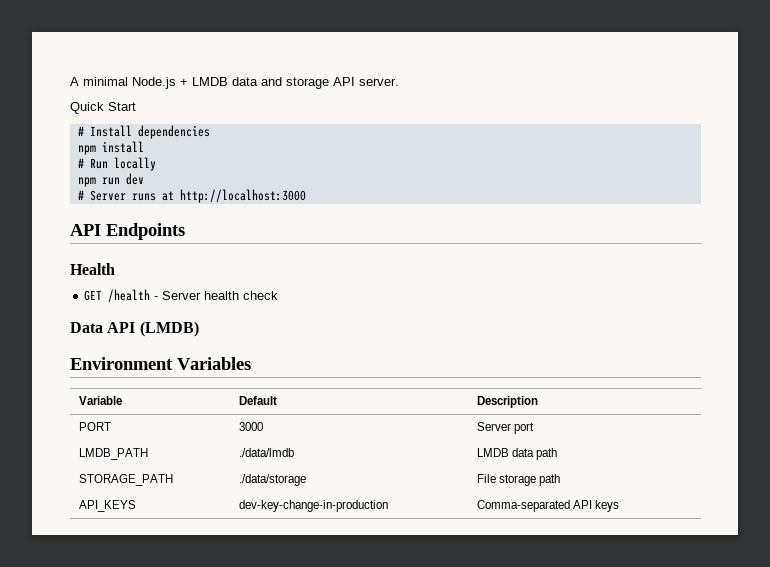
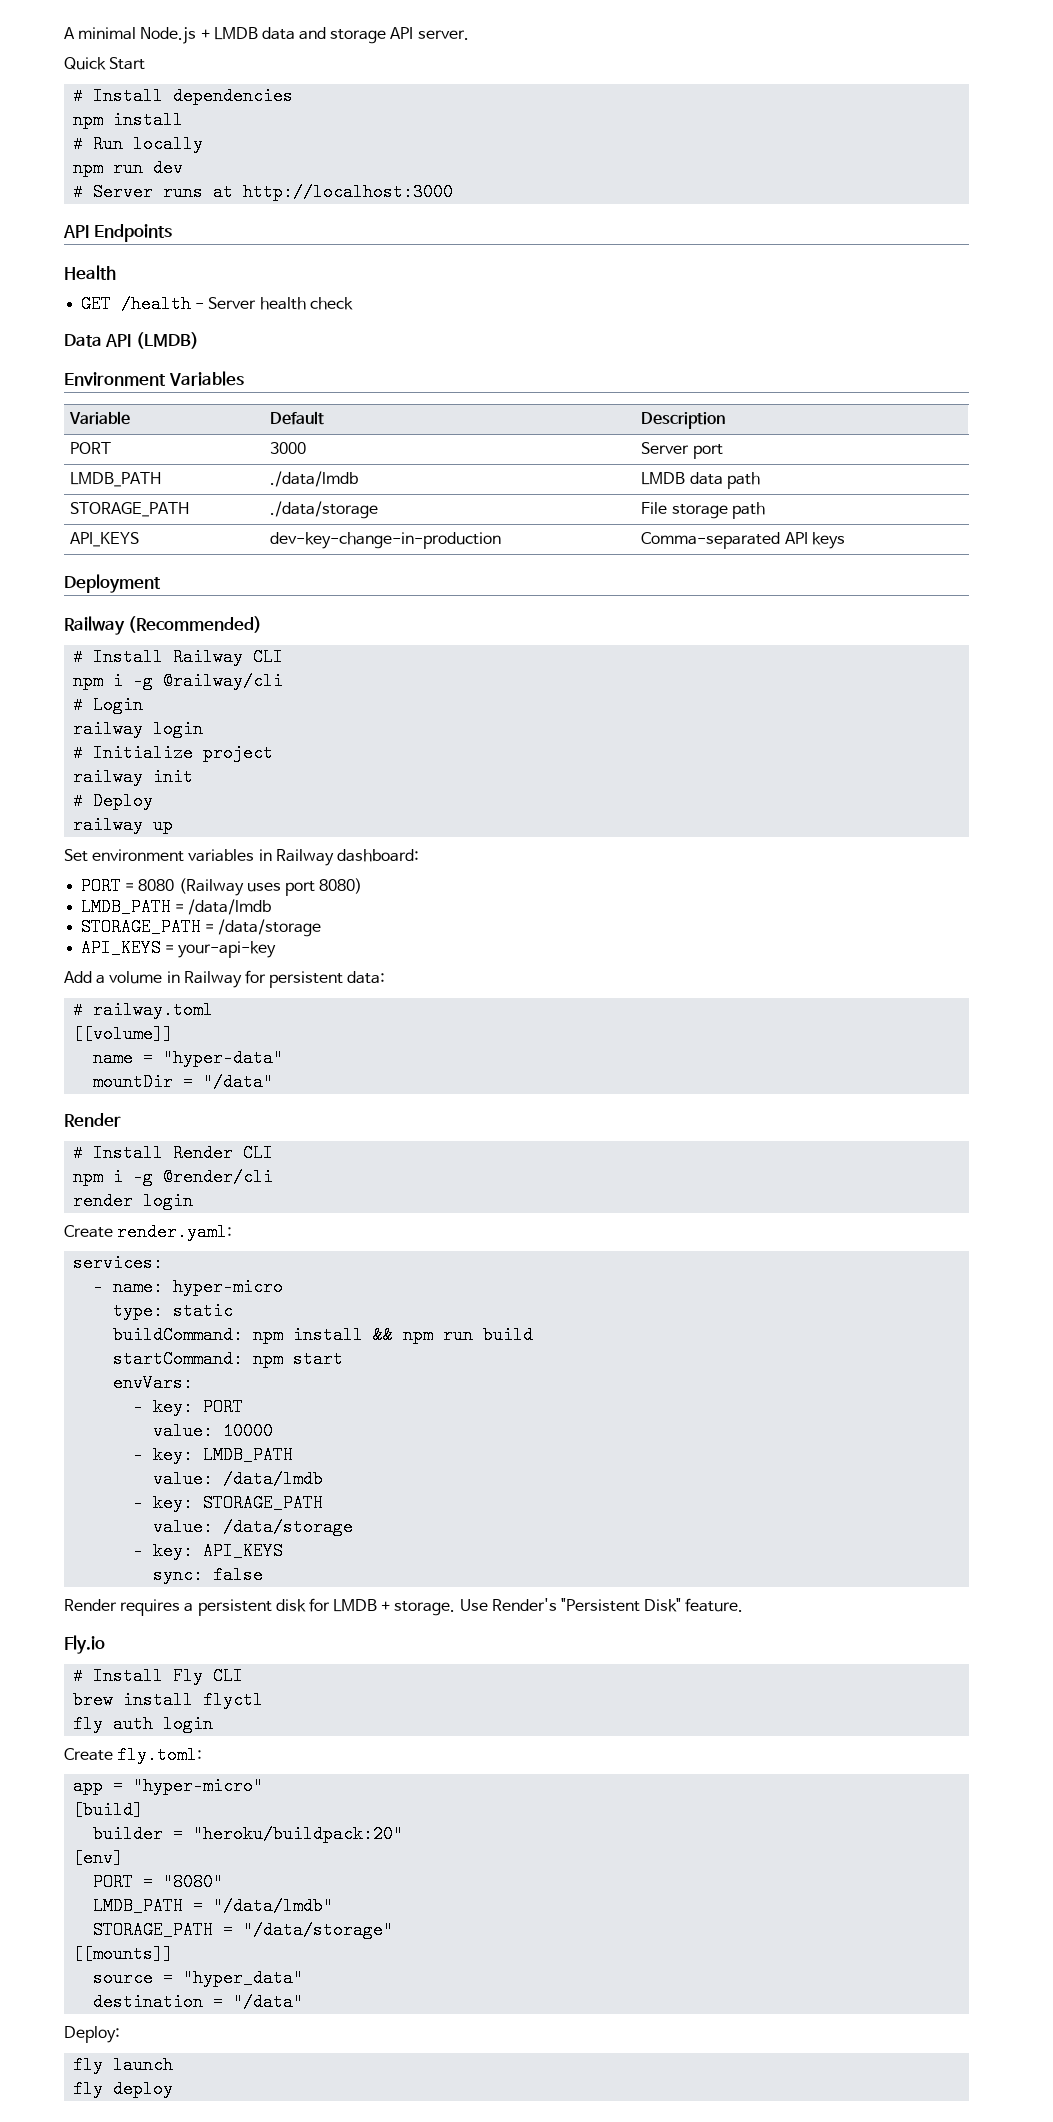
(620, 506) none -> [64,574,161,593] [64,616,263,635] [73,648,284,666] [73,672,284,690] [73,696,144,714] [73,720,204,738] [73,744,274,762] [73,768,194,786] [73,792,154,810] [73,816,174,834] [64,849,419,866] [81,877,363,896] [81,898,272,916] [81,918,322,937] [81,939,277,958] [64,970,386,988] [73,1001,214,1019] [73,1025,174,1043] [93,1049,284,1067] [93,1073,274,1091] [64,1113,121,1127] [73,1144,274,1162] [73,1168,274,1186] [73,1192,194,1210] [64,1223,233,1241] [73,1254,164,1272] [93,1278,284,1296] [113,1302,234,1320] [113,1326,534,1344] [113,1350,344,1368] [113,1374,194,1392] [133,1398,244,1416] [153,1422,274,1440] [133,1446,294,1464] [153,1470,324,1488] [133,1494,324,1512] [153,1518,354,1536] [133,1542,284,1560] [153,1566,264,1584] [64,1598,744,1616] [64,1635,105,1654] [73,1667,244,1685] [73,1691,264,1709] [73,1715,214,1733] [64,1746,203,1764] [73,1777,264,1795] [73,1801,144,1819] [93,1825,404,1843] [73,1849,124,1867] [93,1873,224,1891] [93,1897,334,1915] [93,1921,394,1939] [73,1945,174,1963] [93,1969,304,1987] [93,1993,304,2011] [64,2026,120,2043] [73,2056,174,2074] [73,2080,174,2098] // Deployment // Railway (Recommended) // # Install Railway CLI // npm i -g @railway/cli // # Login // railway login // # Initialize project // railway init // # Deploy // railway up // Set environment variables in Railway dashboard: // PORT = 8080 (Railway uses port 8080) // LMDB_PATH = /data/lmdb // STORAGE_PATH = /data/storage // API_KEYS = your-api-key // Add a volume in Railway for persistent data: // # railway.toml // [[volume]] // name = "hyper-data" // mountDir = "/data" // Render // # Install Render CLI // npm i -g @render/cli // render login // Create render.yaml: // services: // - name: hyper-micro // type: static // buildCommand: npm install && npm run build // startCommand: npm start // envVars: // - key: PORT // value: 10000 // - key: LMDB_PATH // value: /data/lmdb // - key: STORAGE_PATH // value: /data/storage // - key: API_KEYS // sync: false // Render requires a persistent disk for LMDB + storage. Use Render's "Persistent Disk" feature. // Fly.io // # Install Fly CLI // brew install flyctl // fly auth login // Create fly.toml: // app = "hyper-micro" // [build] // builder = "heroku/buildpack:20" // [env] // PORT = "8080" // LMDB_PATH = "/data/lmdb" // STORAGE_PATH = "/data/storage" // [[mounts]] // source = "hyper_data" // destination = "/data" // Deploy: // fly launch // fly deploy

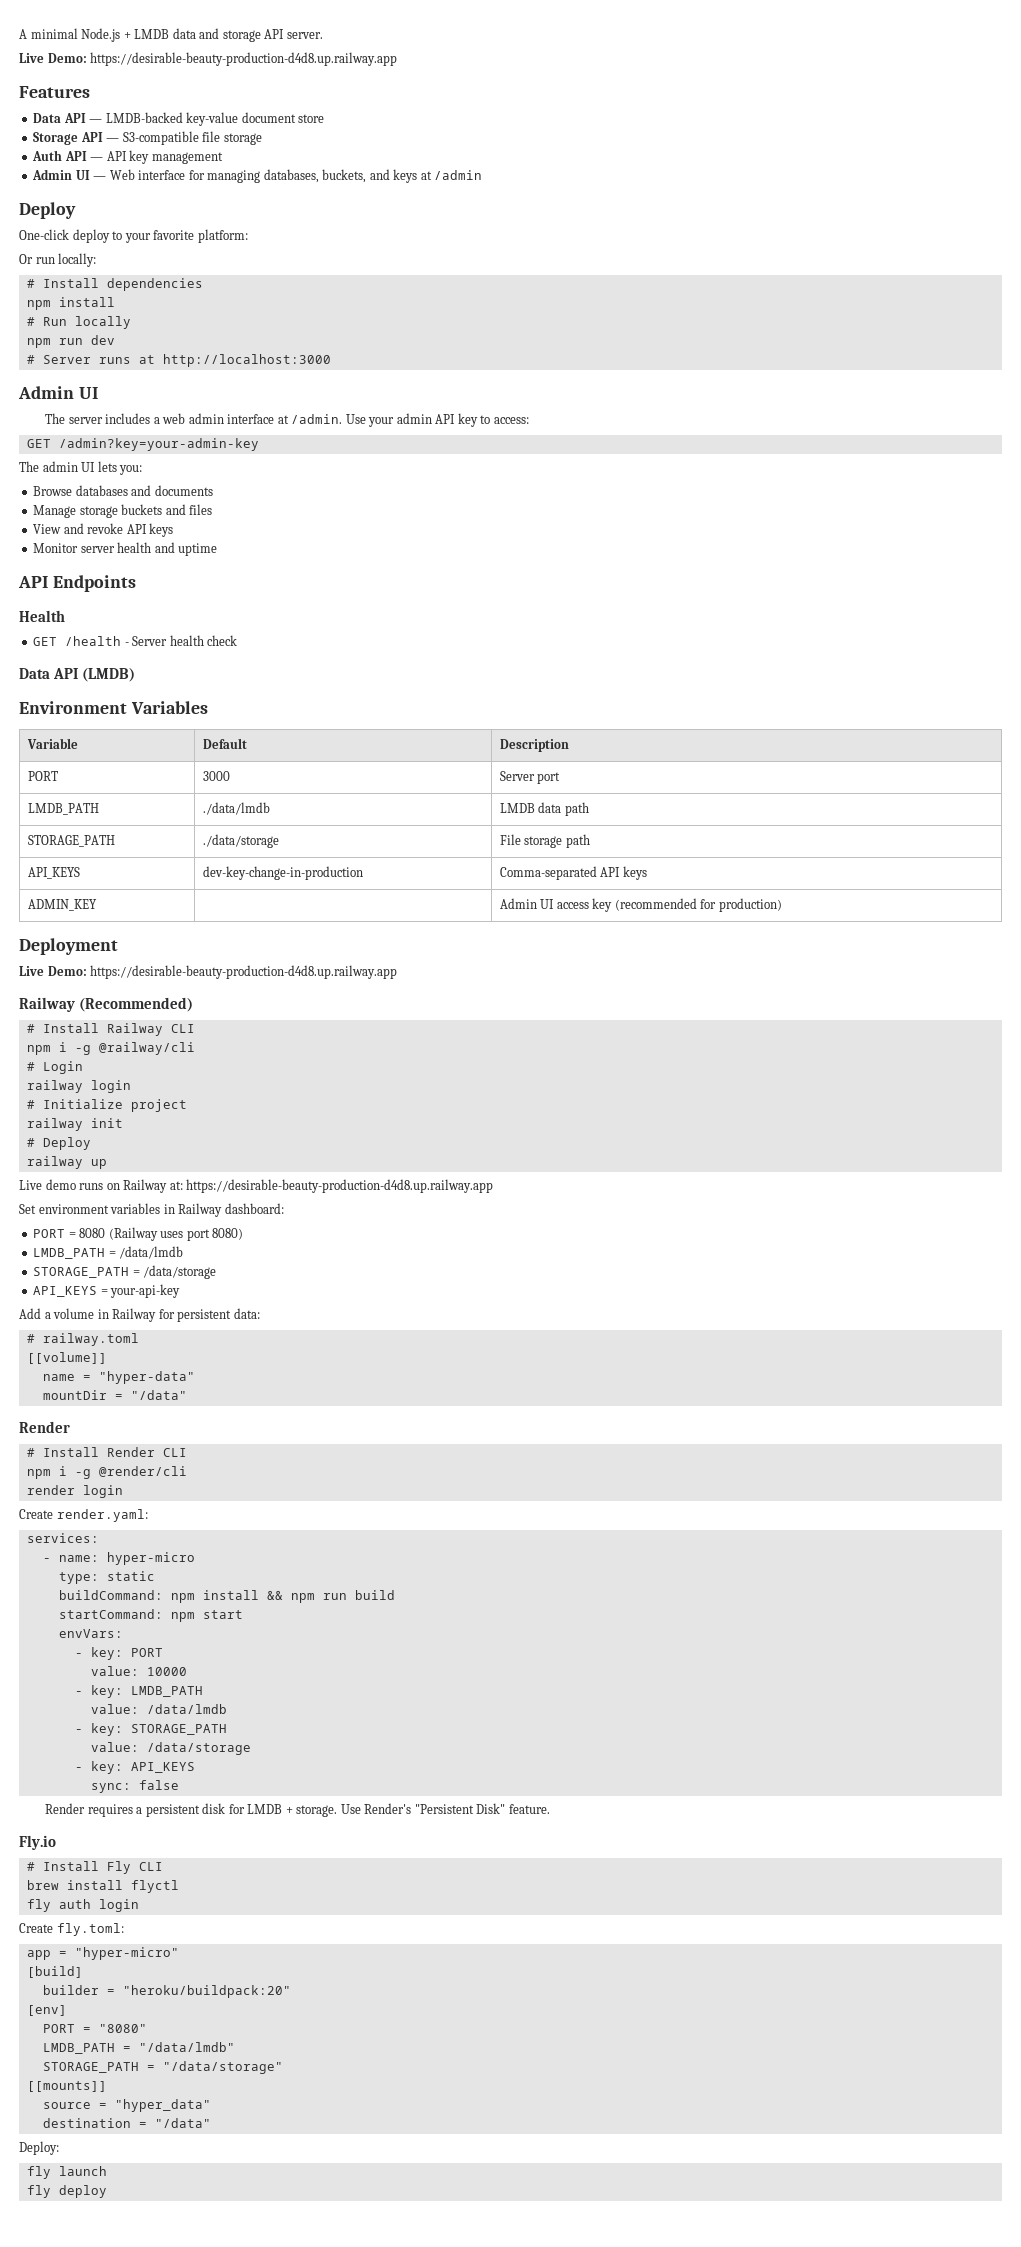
[64,57,146,70] Quick Start -> [19,52,398,66] [19,86,90,98] [33,112,325,126] [33,131,262,145] [32,150,223,164] [32,169,483,183] [19,202,76,219] [19,229,248,243] [19,253,97,267] Live Demo: https://desirable-beauty-production-d4d8.up.railway.app // Features // Data API — LMDB-backed key-value document store // Storage API — S3-compatible file storage // Auth API — API key management // Admin UI — Web interface for managing databases, buckets, and keys at /admin // Deploy // One-click deploy to your favorite platform: // Or run locally:
(454, 192) none -> [18,386,98,399] [45,413,529,427] [26,438,259,451] [19,461,143,475] [33,485,213,496] [33,504,213,518] [33,523,174,537] [33,542,218,556] // Admin UI // The server includes a web admin interface at /admin. Use your admin API key to access: // GET /admin?key=your-admin-key // The admin UI lets you: // Browse databases and documents // Manage storage buckets and files // View and revoke API keys // Monitor server health and uptime
[64,574,161,593] // Deployment -> [27,899,97,911] [499,898,782,912] [19,938,118,955] [19,965,398,979] // ADMIN_KEY | | Admin UI access key (recommended for production) // Deployment // Live Demo: https://desirable-beauty-production-d4d8.up.railway.app
(174, 825) none -> [19,1179,494,1193] // Live demo runs on Railway at: https://desirable-beauty-production-d4d8.up.railway.app

